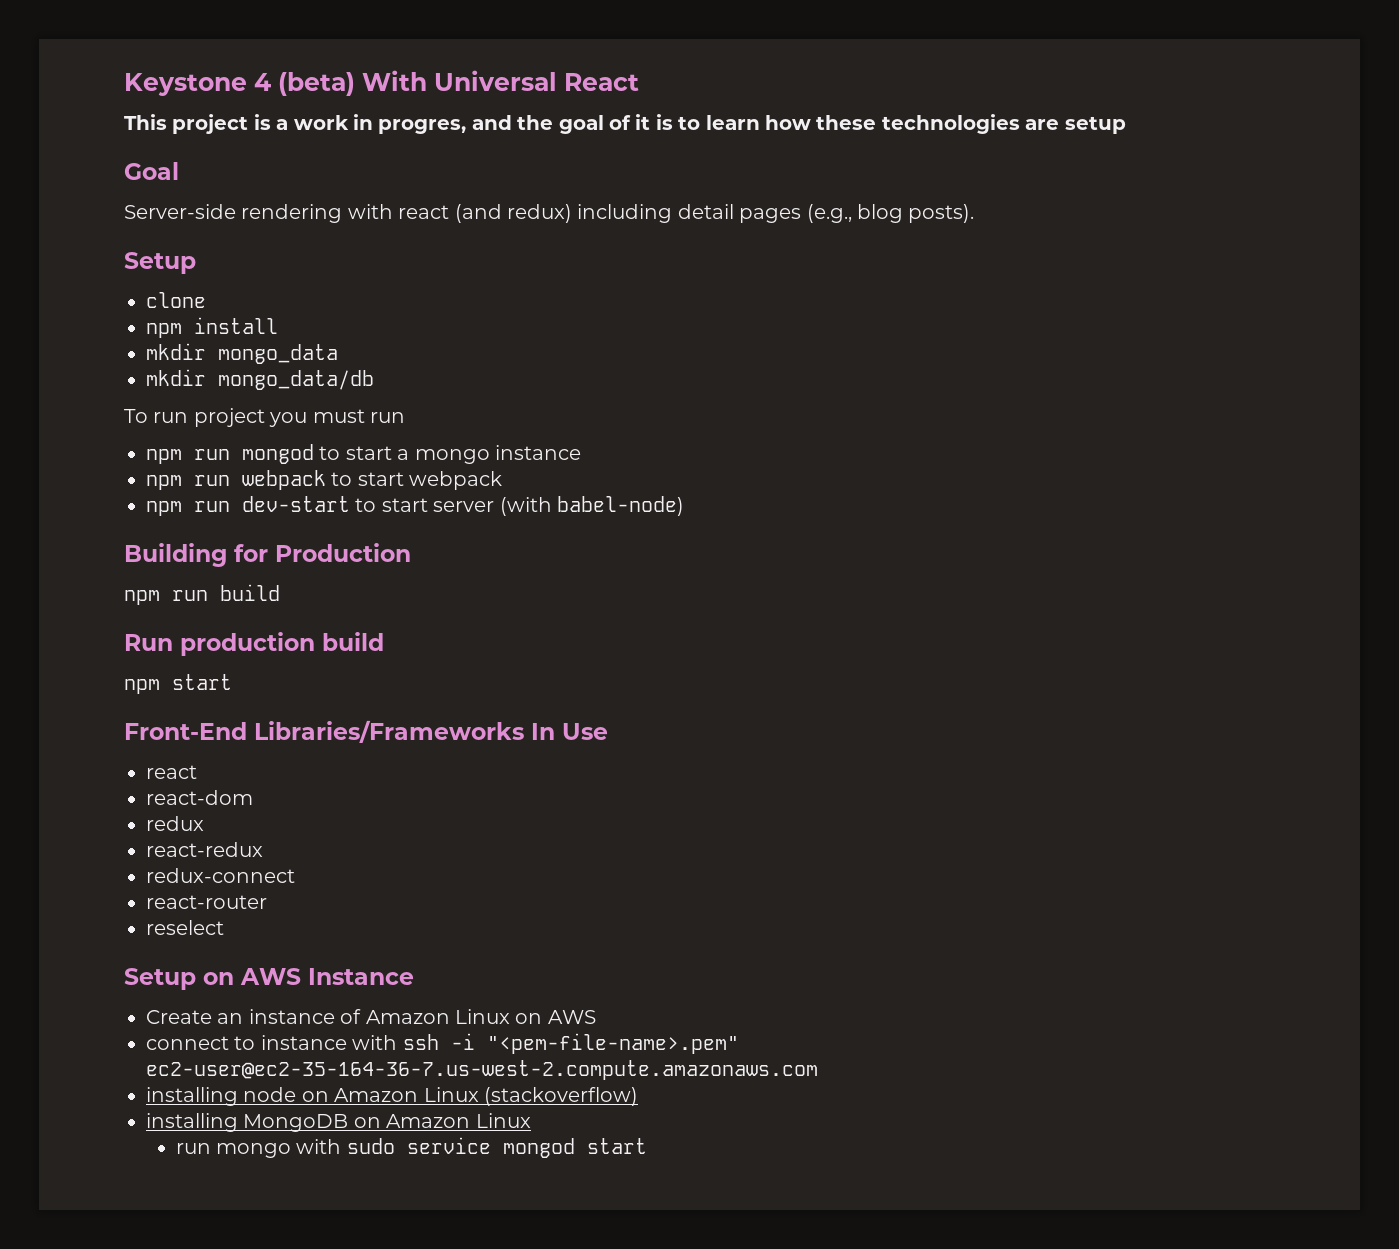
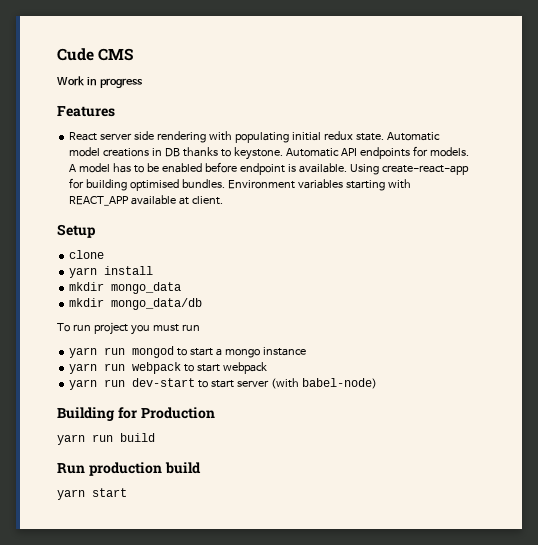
[124,70,639,96] [124,114,1126,134] [124,162,179,180] [124,204,975,223] Keystone 4 (beta) With Universal React // This project is a work in progres, and the goal of it is to learn how these technologies are setup // Goal // Server-side rendering with react (and redux) including detail pages (e.g., blog posts). -> [57,48,134,61] [57,76,143,88] [57,106,115,117] [69,131,440,143] [69,146,469,160] [69,162,469,175] [69,178,411,191] [69,195,224,206] Cude CMS // Work in progress // Features // React server side rendering with populating initial redux state. Automatic model creations in DB thanks to keystone. Automatic API endpoints for models. A model has to be enabled before endpoint is available. Using create-react-app for building optimised bundles. Environment variables starting with REACT_APP available at client.
[146,323,182,338] npm -> [69,267,98,278] yarn
[146,449,182,464] npm -> [69,347,98,358] yarn
[146,475,182,490] npm -> [69,363,98,374] yarn
[146,501,182,516] npm -> [69,379,98,390] yarn
[124,590,160,605] npm -> [57,434,85,445] yarn
[124,674,232,694] [124,720,608,743] [146,765,197,779] [146,790,253,805] [146,816,204,831] [146,842,263,857] [146,868,295,883] [146,895,267,909] [146,920,224,935] [124,968,414,990] [146,1009,596,1024] [146,1033,739,1054] [146,1060,818,1080] [146,1087,638,1106] [146,1113,531,1132] [175,1137,647,1158] npm start // Front-End Libraries/Frameworks In Use // react // react-dom // redux // react-redux // redux-connect // react-router // reselect // Setup on AWS Instance // Create an instance of Amazon Linux on AWS // connect to instance with ssh -i "<pem-file-name>.pem" ec2-user@ec2-35-164-36-7.us-west-2.compute.amazonaws.com // installing node on Amazon Linux (stackoverflow) // installing MongoDB on Amazon Linux // run mongo with sudo service mongod start -> [57,488,127,500] yarn start

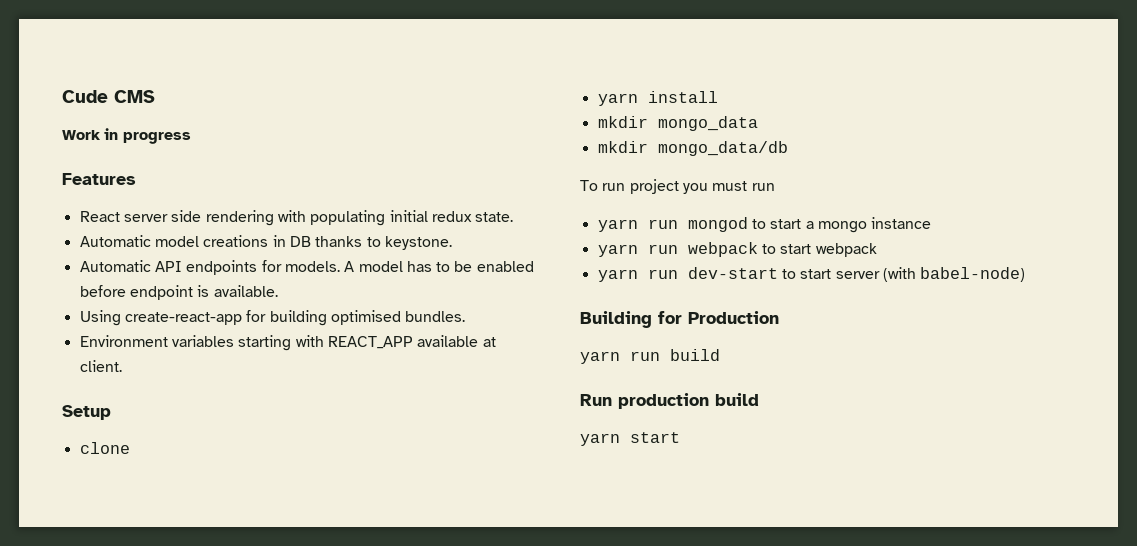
(384, 137) none -> (514, 217) //
(283, 153) none -> (452, 243) //
(347, 168) none -> (278, 291) //
(226, 183) none -> (466, 316) //

